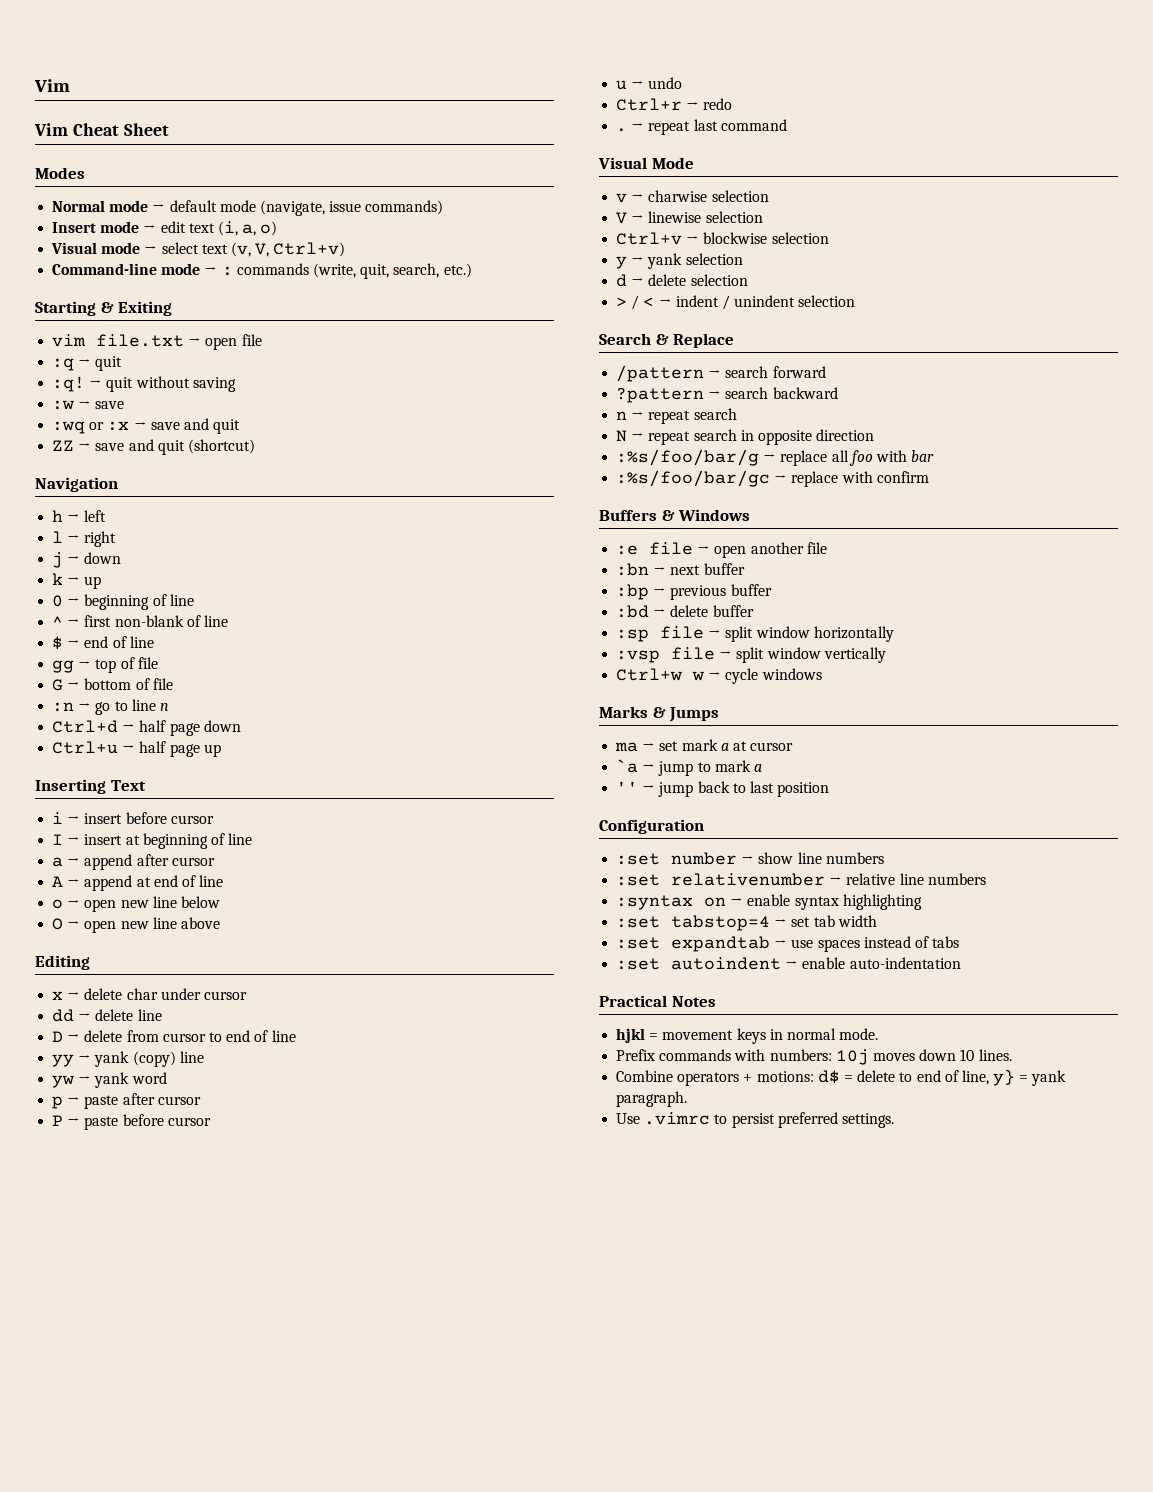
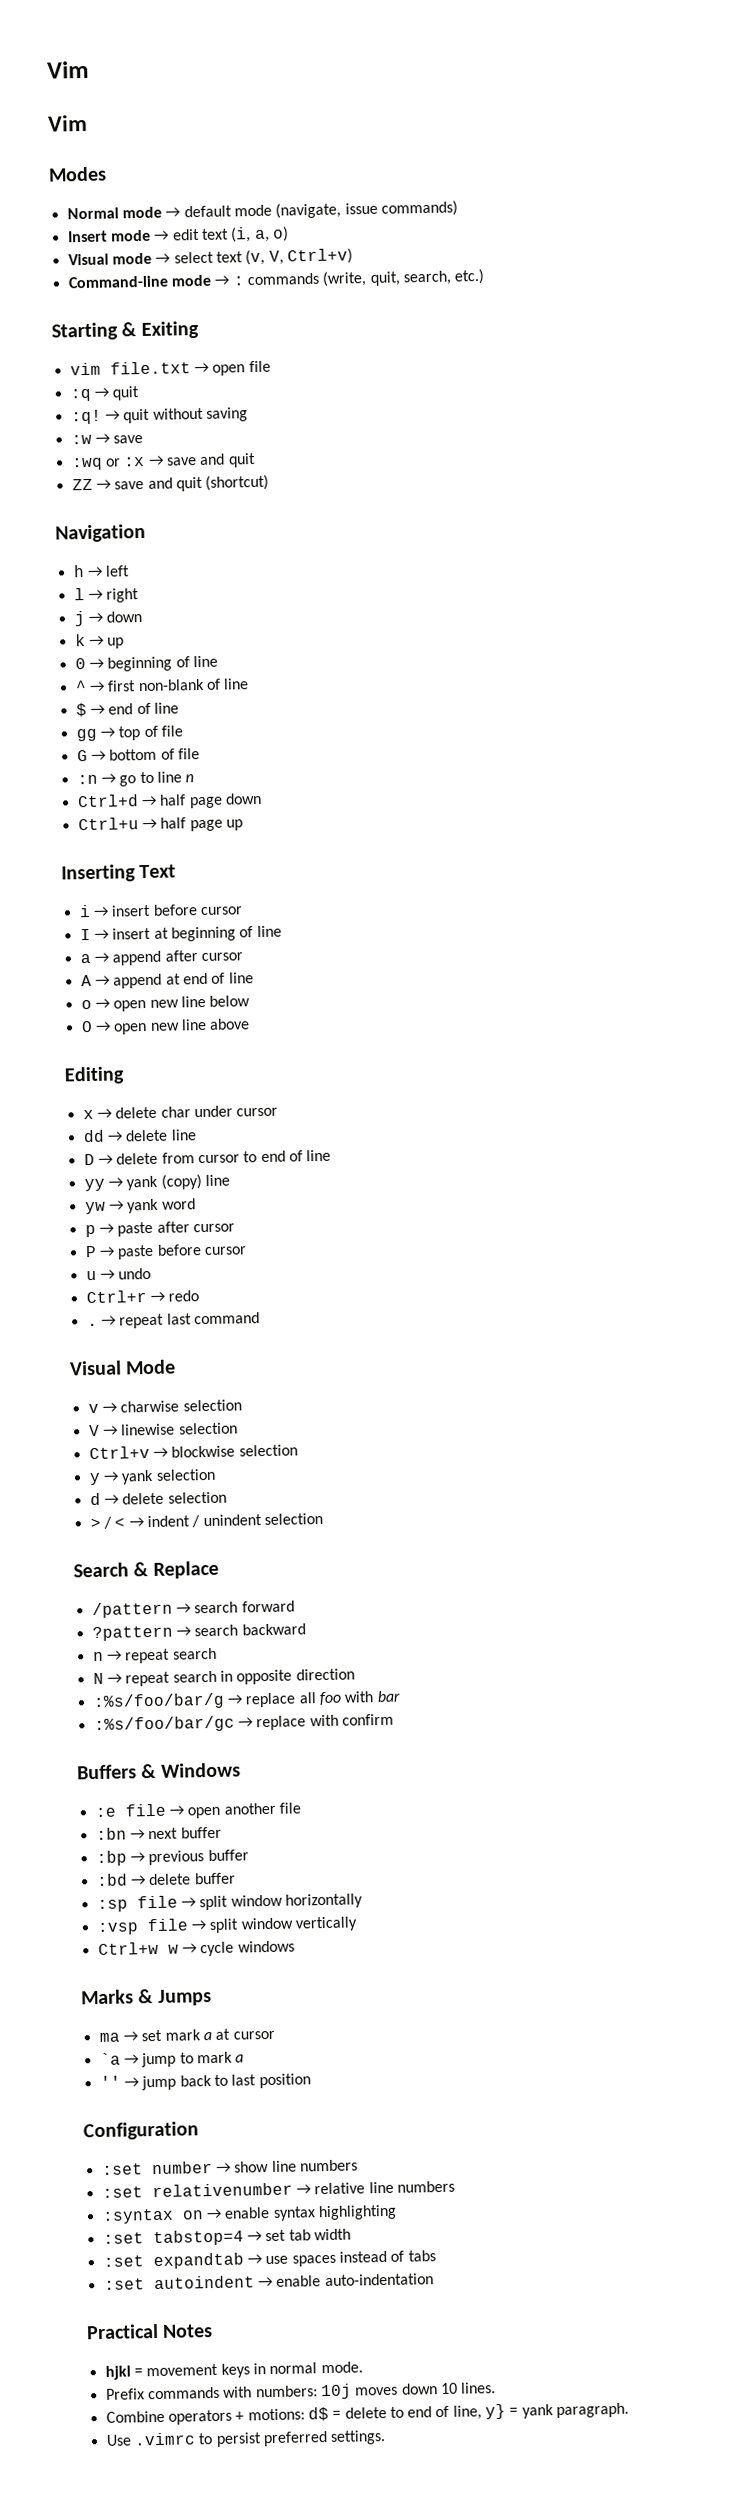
[72,123,169,136] Cheat Sheet -> (88, 123) none

